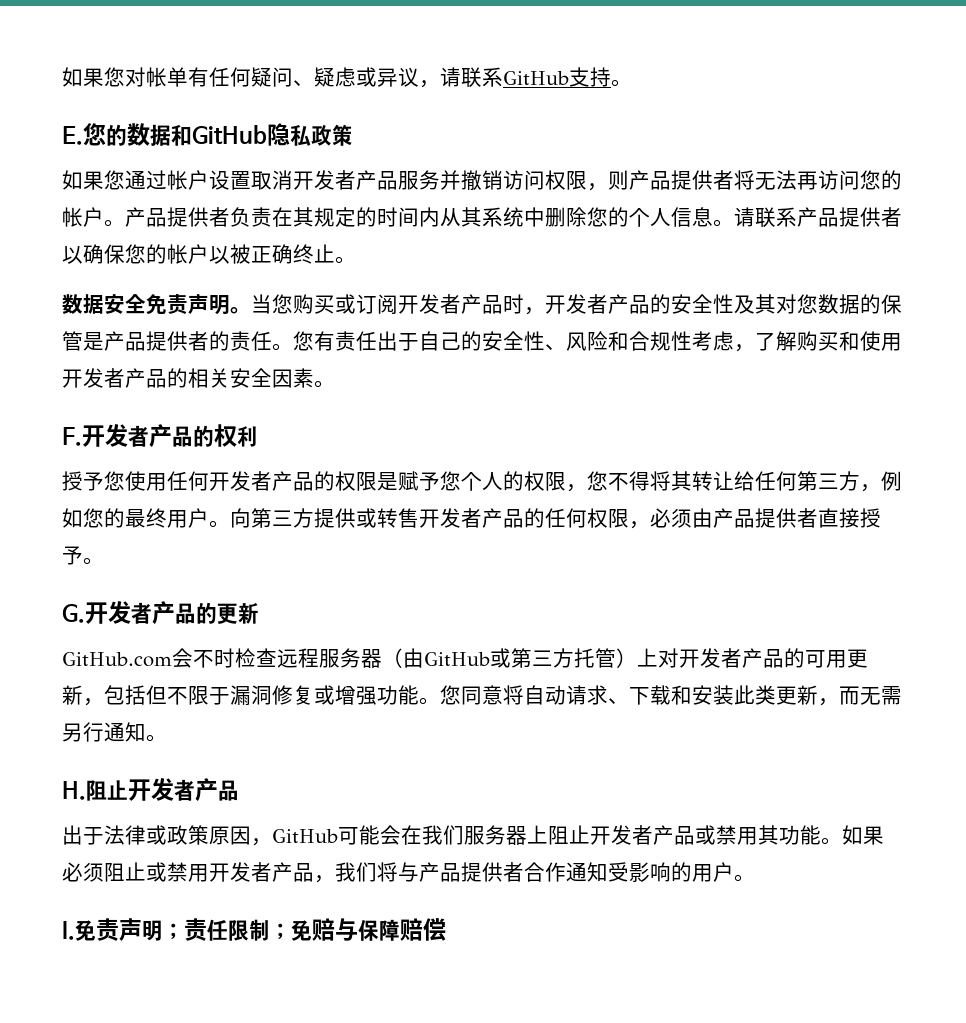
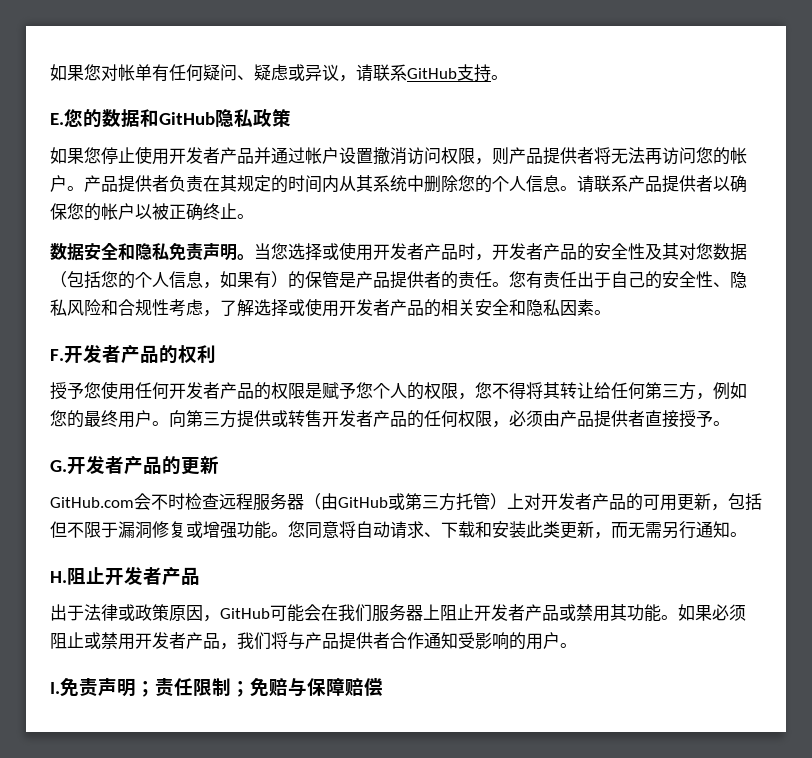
[125,170,503,191] 通过帐户设置取消开发者产品服务并撤销 -> [101,146,407,165] 停止使用开发者产品并通过帐户设置撤消
(146, 304) none -> [118,243,169,260] 和隐私
[293,294,398,314] 购买或订阅 -> [288,242,373,261] 选择或使用
(860, 304) none -> [50,271,288,289] （包括您的个人信息，如果有）
(566, 347) none -> [730,271,747,288] [50,299,67,316] 隐私
[797,331,860,351] 购买和 -> [254,299,305,317] 选择或
(272, 377) none -> [509,299,560,316] 和隐私

